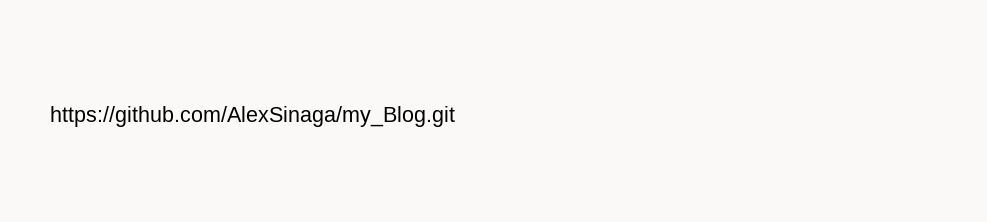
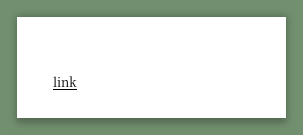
[50,106,455,127] https://github.com/AlexSinaga/my_Blog.git -> [53,76,77,87] link

